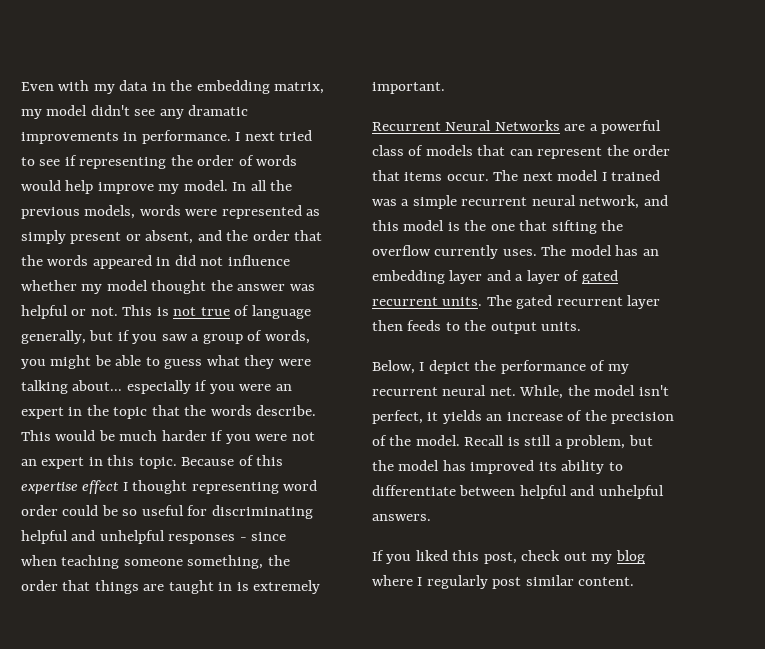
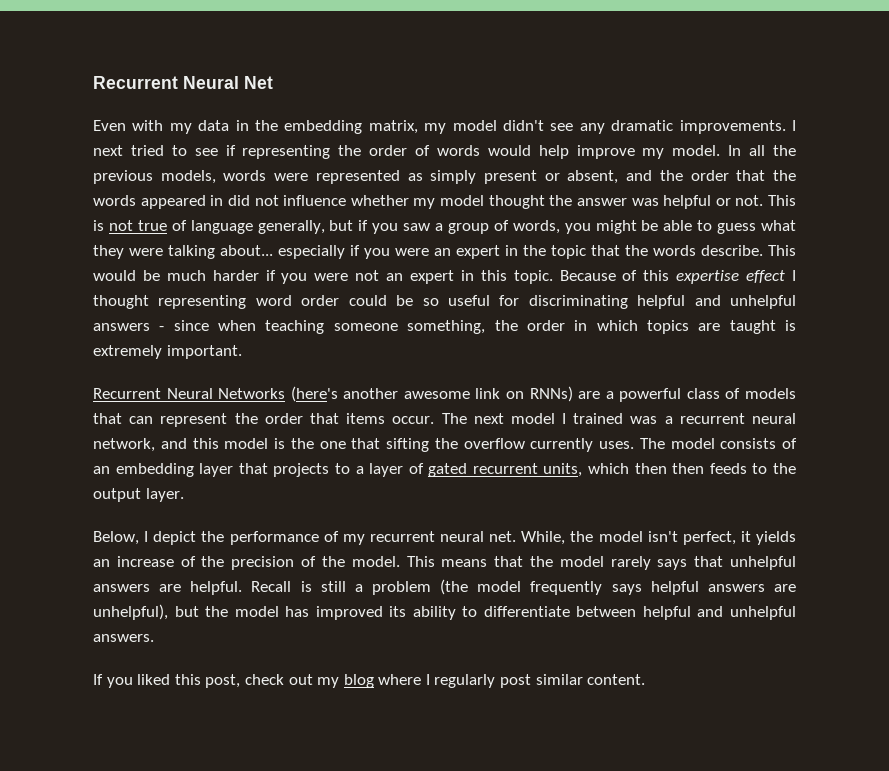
(21, 86) none -> [93,76,273,89] Recurrent Neural Net //
[21,130,231,144] improvements in performance. -> [679,120,786,134] improvements.
[168,534,236,544] responses -> [93,323,150,331] answers
[62,580,139,594] that things -> [574,320,689,334] in which topics
[218,582,233,591] in -> (776, 327) none
(560, 125) none -> [290,386,573,402] (here's another awesome link on RNNs)
[412,195,457,209] simple -> (673, 420) none
[615,245,639,256] has -> [720,438,797,449] consists of
[486,270,511,281] and -> [238,463,350,477] that projects to
[442,295,661,309] units. The gated recurrent layer -> [543,463,667,477] units, which then
[541,322,582,331] units. -> [145,488,184,502] layer.
[464,435,626,449] Recall is still a problem, -> [406,556,796,570] [93,579,796,595] [93,604,168,620] This means that the model rarely says that unhelpful answers are helpful. Recall is still a problem (the model frequently says helpful answers are unhelpful),

